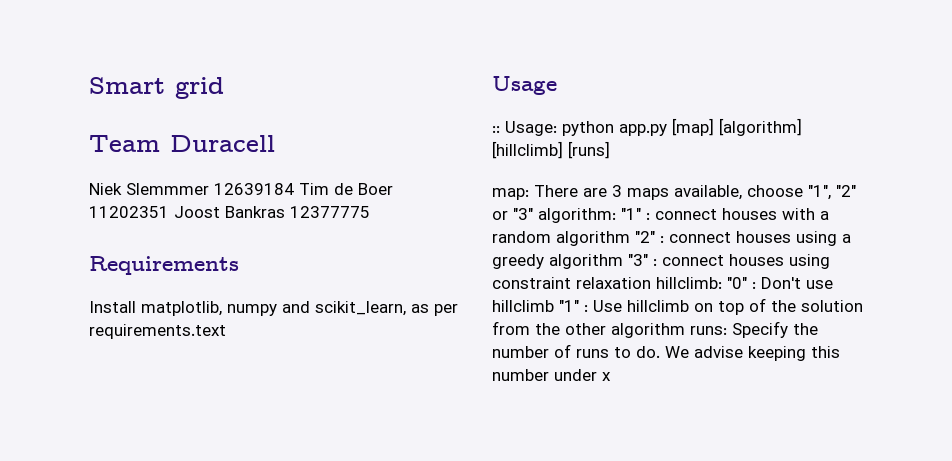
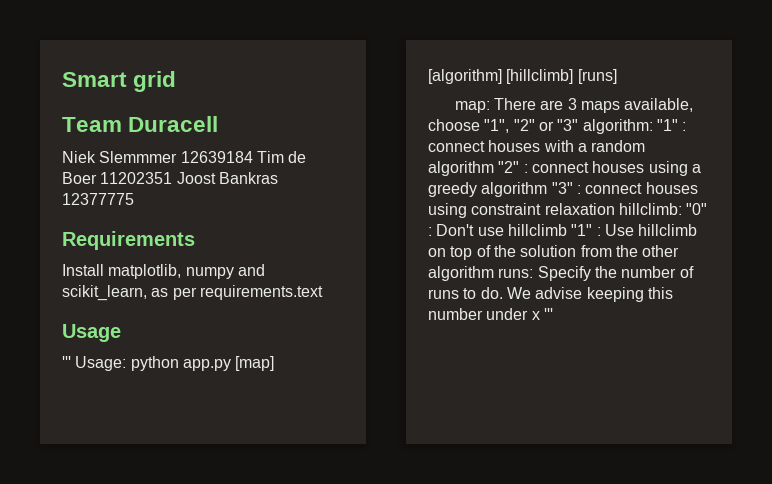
[492,126,500,133] :: -> [62,356,71,368] '''
(611, 376) none -> [543,308,553,320] '''

